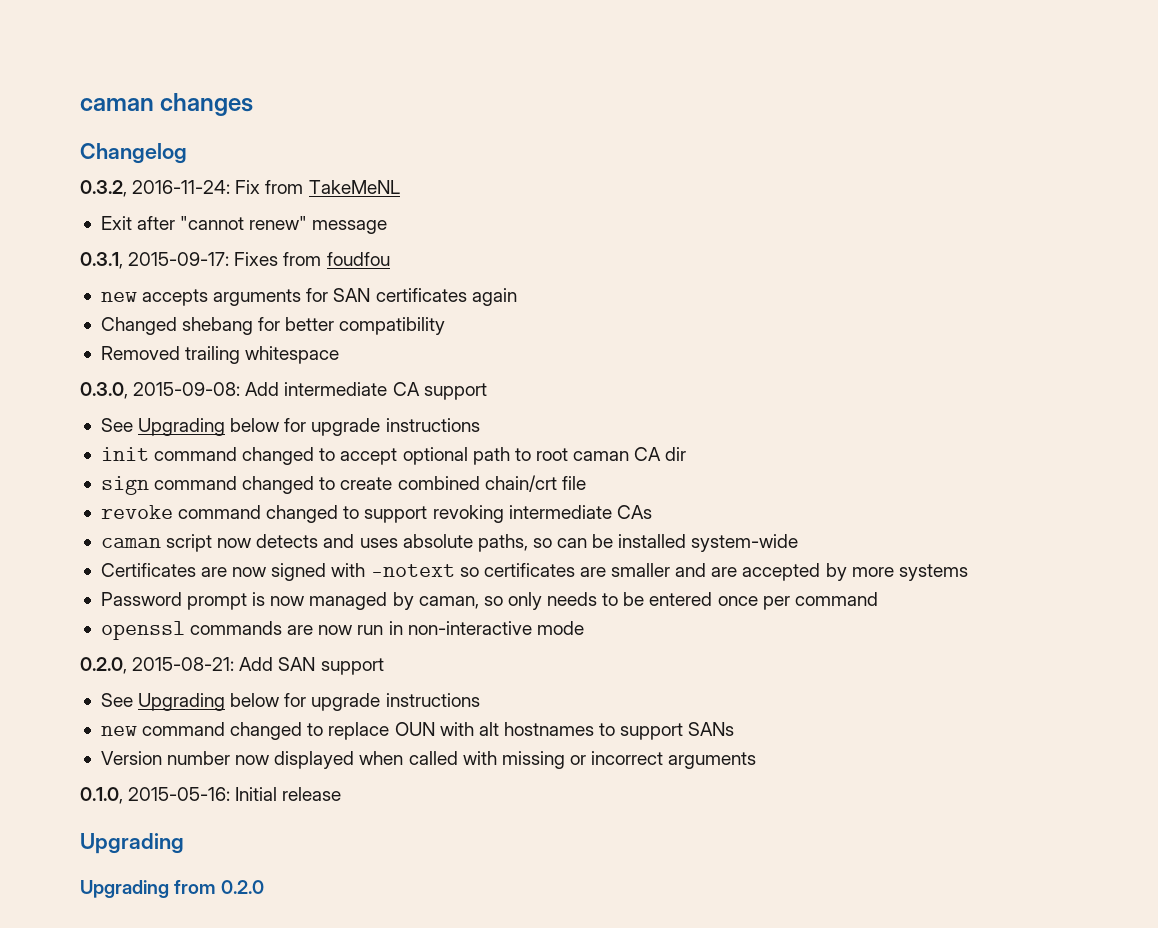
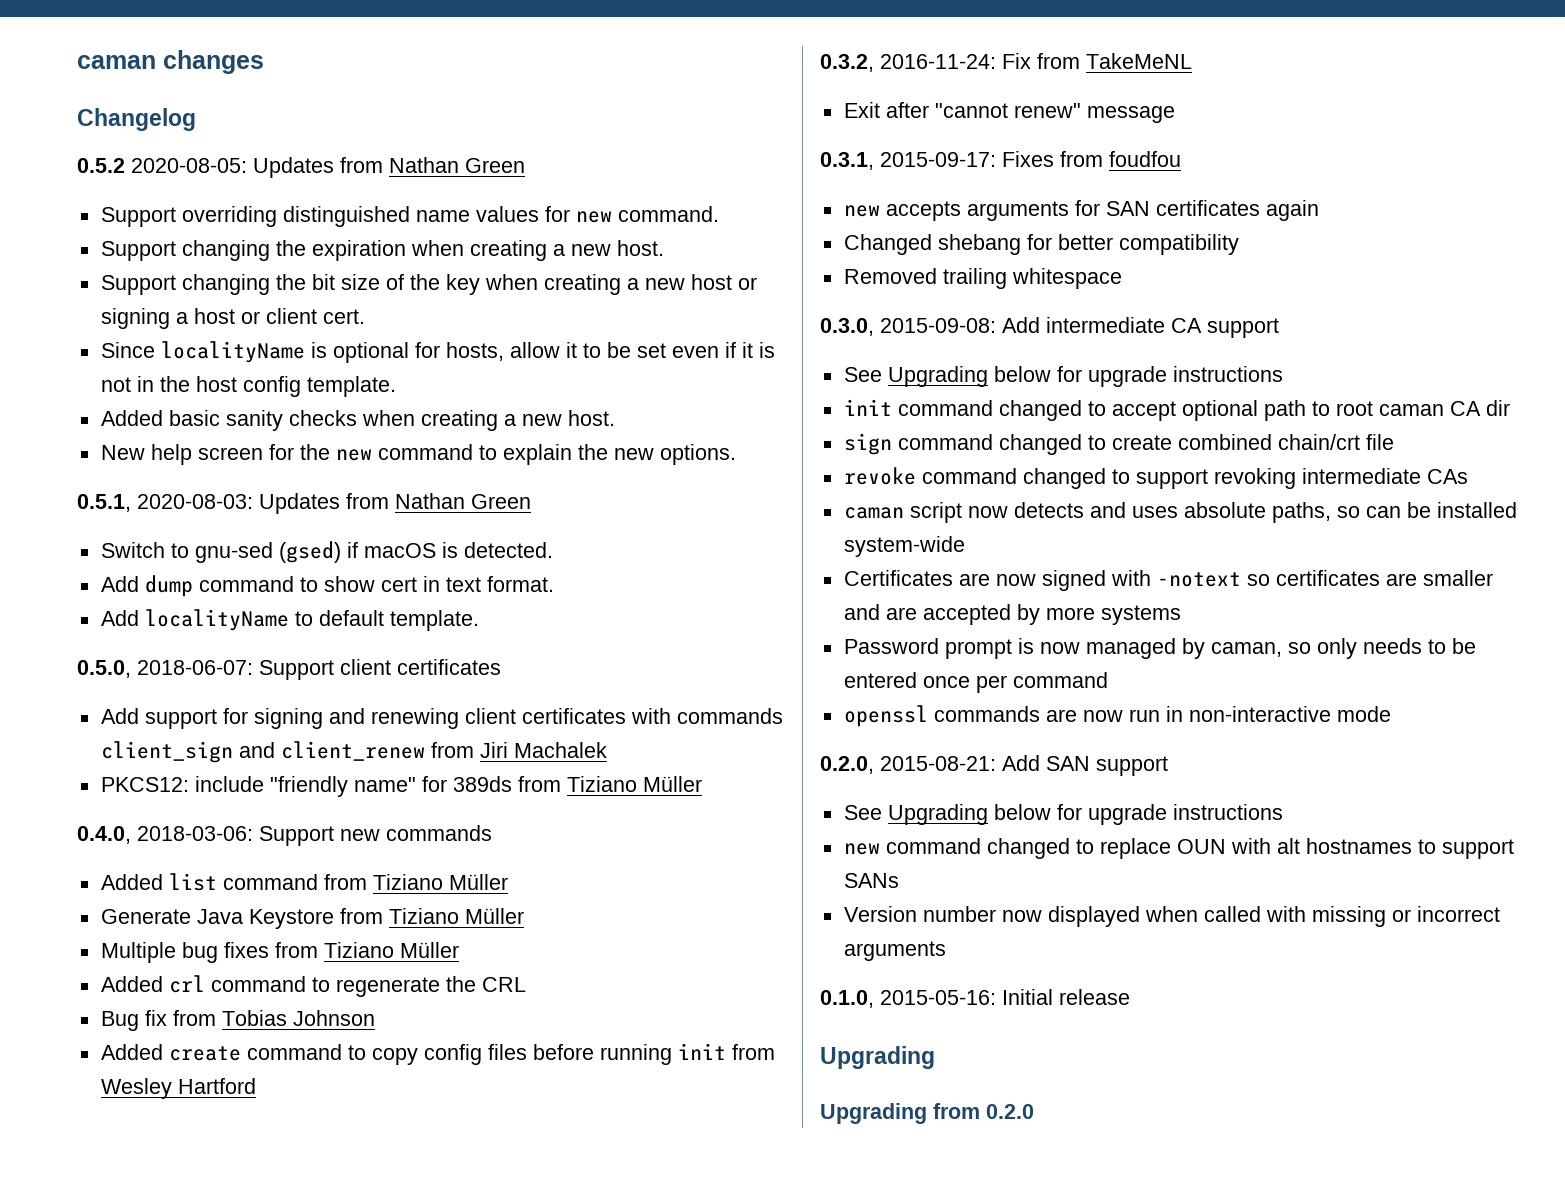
(187, 153) none -> [77,157,525,178] [100,206,719,227] [100,240,664,261] [100,274,757,295] [100,308,365,329] [100,341,775,363] [100,376,396,397] [100,410,615,431] [100,444,736,465] [77,493,531,514] [100,541,553,563] [100,575,554,597] [100,609,479,631] [77,659,501,680] [100,708,783,729] [100,741,607,763] [100,776,702,797] [77,825,492,846] [100,873,508,891] [100,908,524,929] [100,942,459,963] [100,975,526,997] [100,1010,375,1031] [100,1043,775,1065] [100,1078,256,1099] // 0.5.2 2020-08-05: Updates from Nathan Green // Support overriding distinguished name values for new command. // Support changing the expiration when creating a new host. // Support changing the bit size of the key when creating a new host or signing a host or client cert. // Since localityName is optional for hosts, allow it to be set even if it is not in the host config template. // Added basic sanity checks when creating a new host. // New help screen for the new command to explain the new options. // 0.5.1, 2020-08-03: Updates from Nathan Green // Switch to gnu-sed (gsed) if macOS is detected. // Add dump command to show cert in text format. // Add localityName to default template. // 0.5.0, 2018-06-07: Support client certificates // Add support for signing and renewing client certificates with commands client_sign and client_renew from Jiri Machalek // PKCS12: include "friendly name" for 389ds from Tiziano Müller // 0.4.0, 2018-03-06: Support new commands // Added list command from Tiziano Müller // Generate Java Keystore from Tiziano Müller // Multiple bug fixes from Tiziano Müller // Added crl command to regenerate the CRL // Bug fix from Tobias Johnson // Added create command to copy config files before running init from Wesley Hartford

